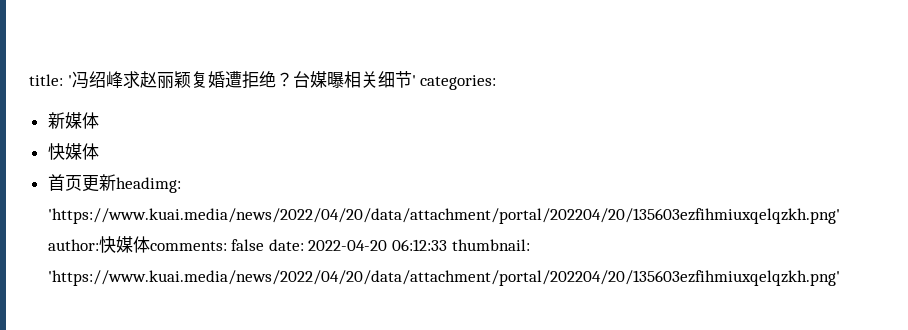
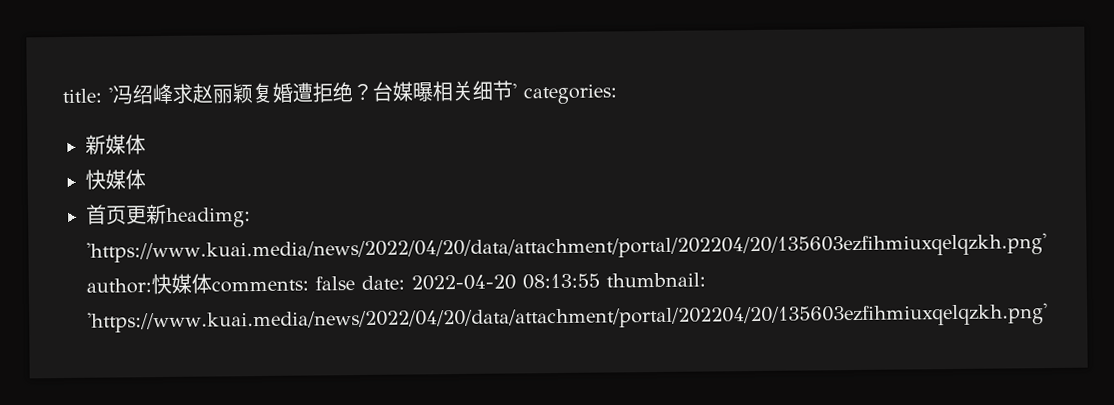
[392,239,448,251] 06:12:33 -> [522,273,600,290] 08:13:55

